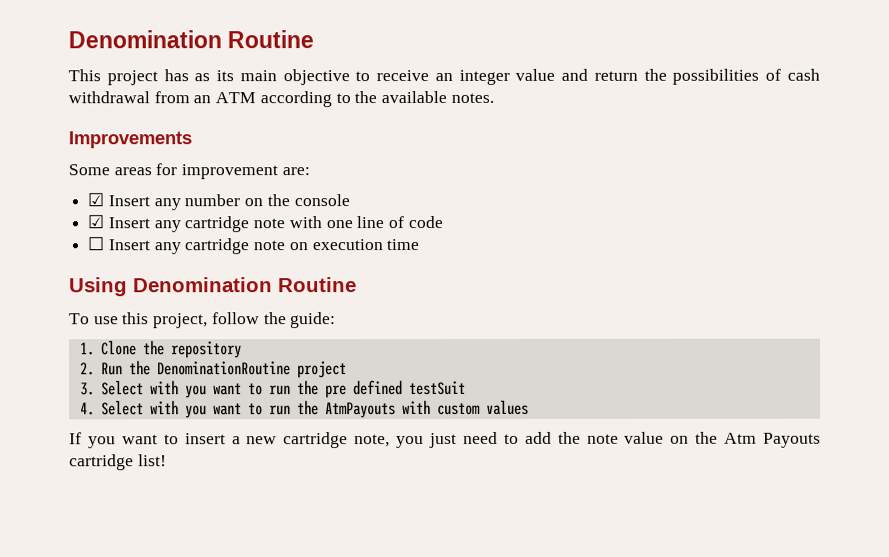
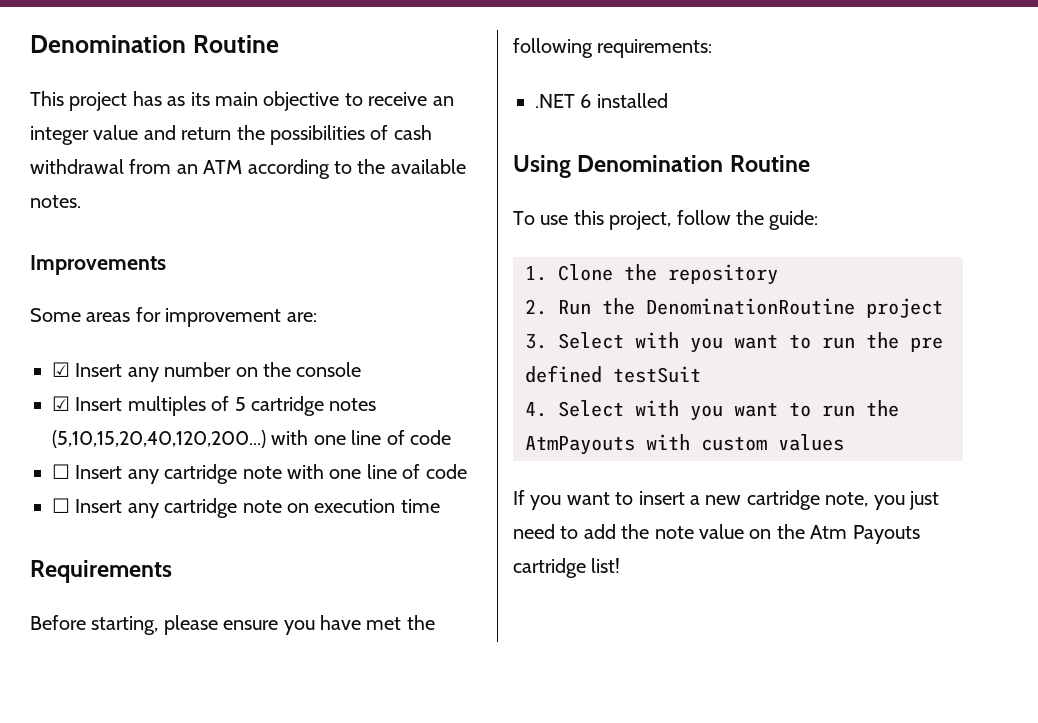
(150, 223) none -> [127,396,377,416] [52,430,451,448] [52,464,123,479] multiples of 5 cartridge notes (5,10,15,20,40,120,200...) with one line of code // ☐ Insert
(420, 245) none -> [30,560,172,583] [30,615,435,635] [513,38,713,58] [535,93,668,108] // Requirements // Before starting, please ensure you have met the following requirements: // .NET 6 installed

